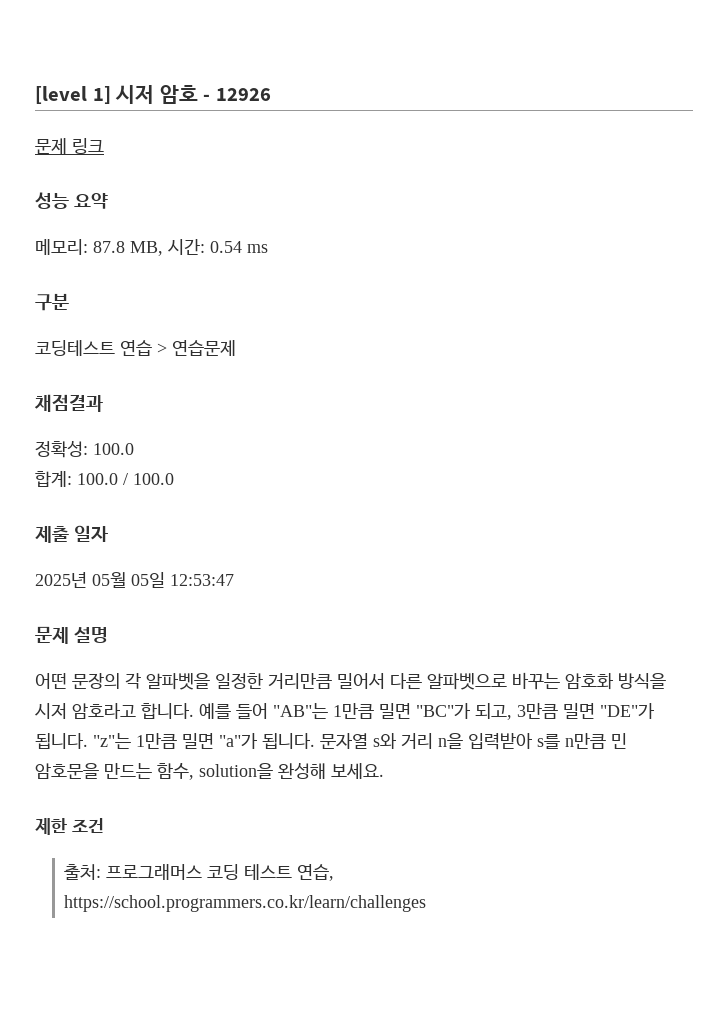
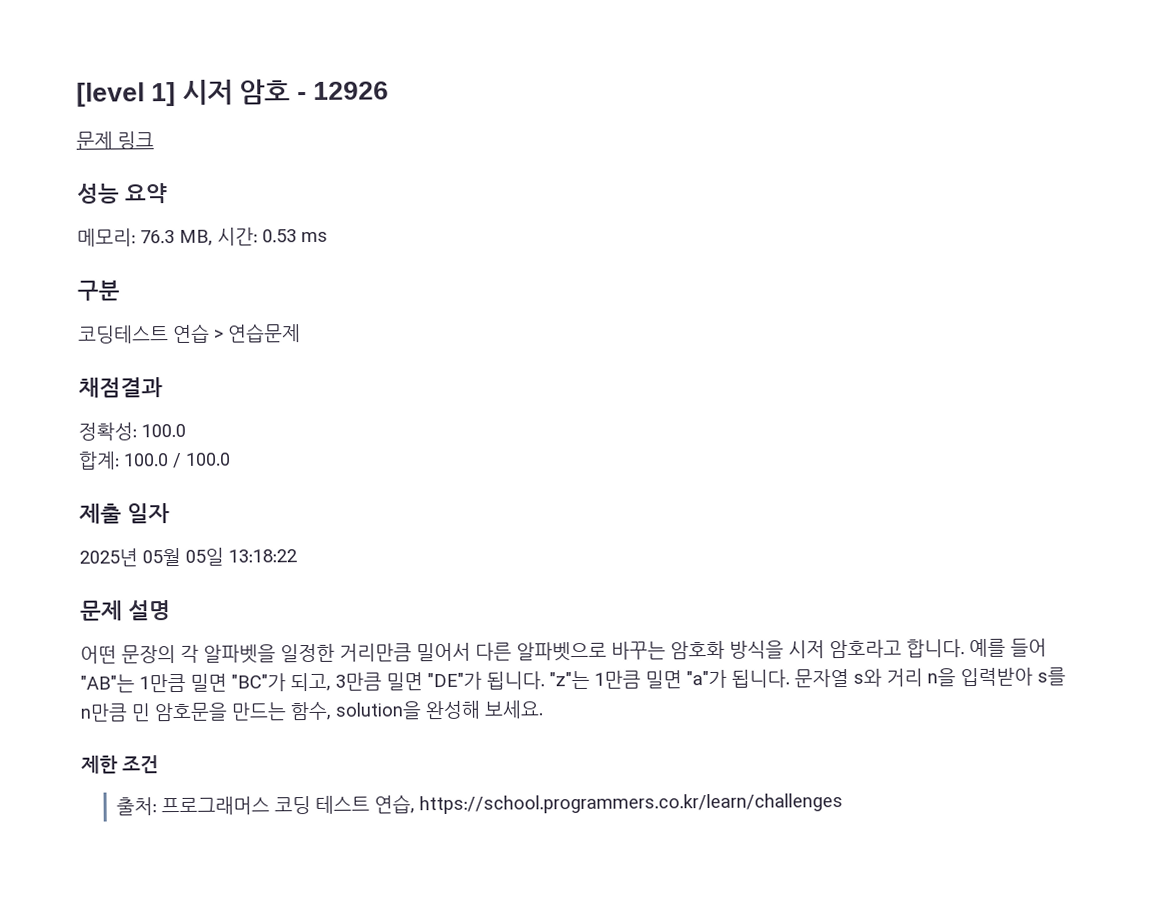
[93,241,125,253] 87.8 -> [140,230,175,244] 76.3
[210,241,242,253] 0.54 -> [262,229,297,243] 0.53
[170,574,234,586] 12:53:47 -> [228,549,297,563] 13:18:22

